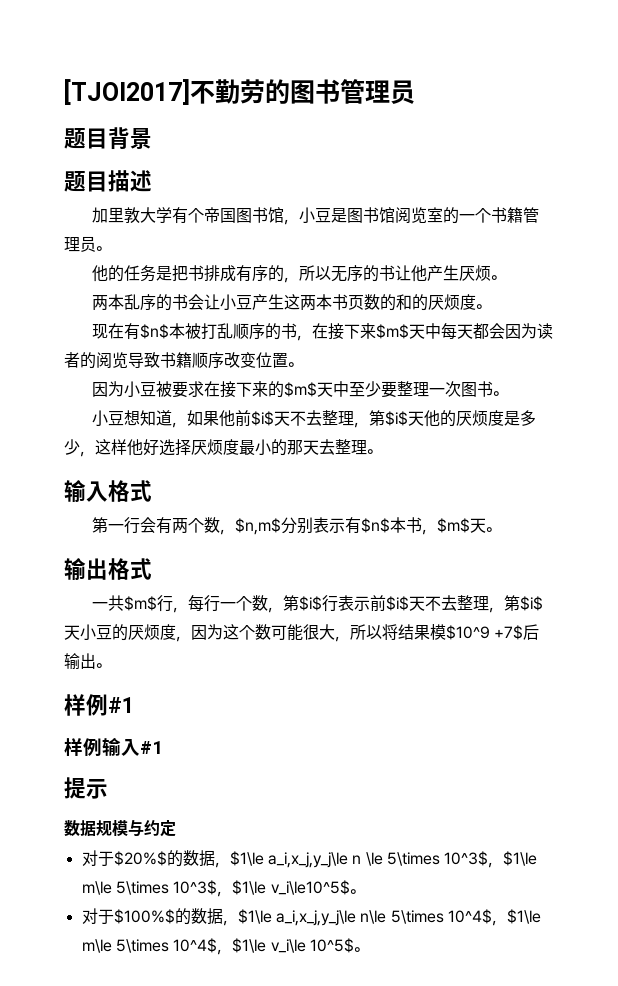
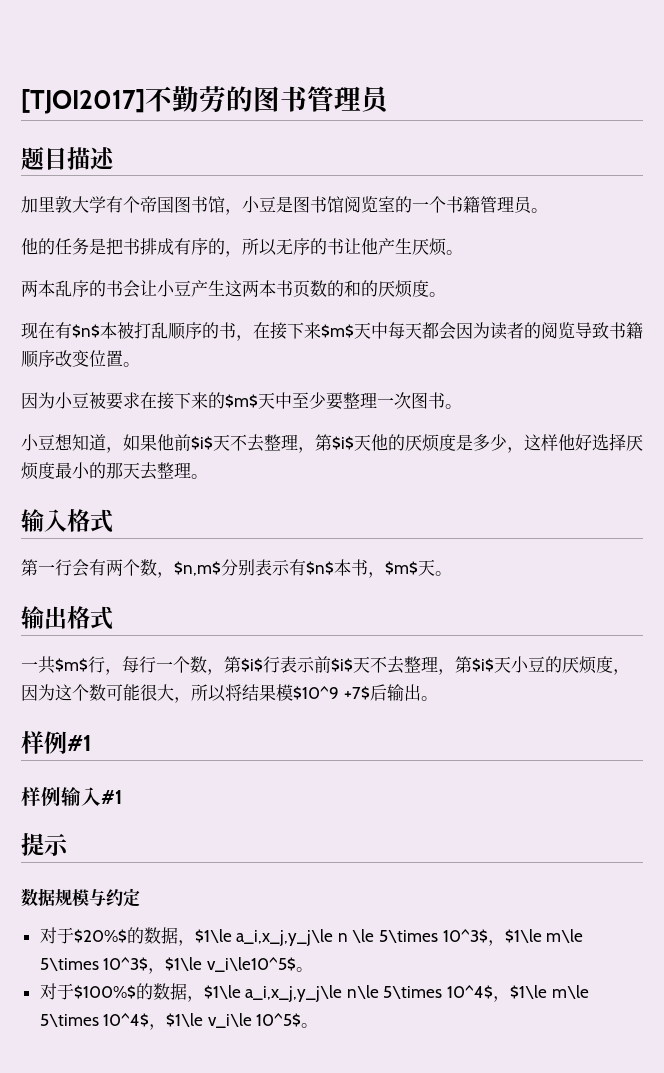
[64,127,152,150] // 题目背景 -> (391, 100) none

